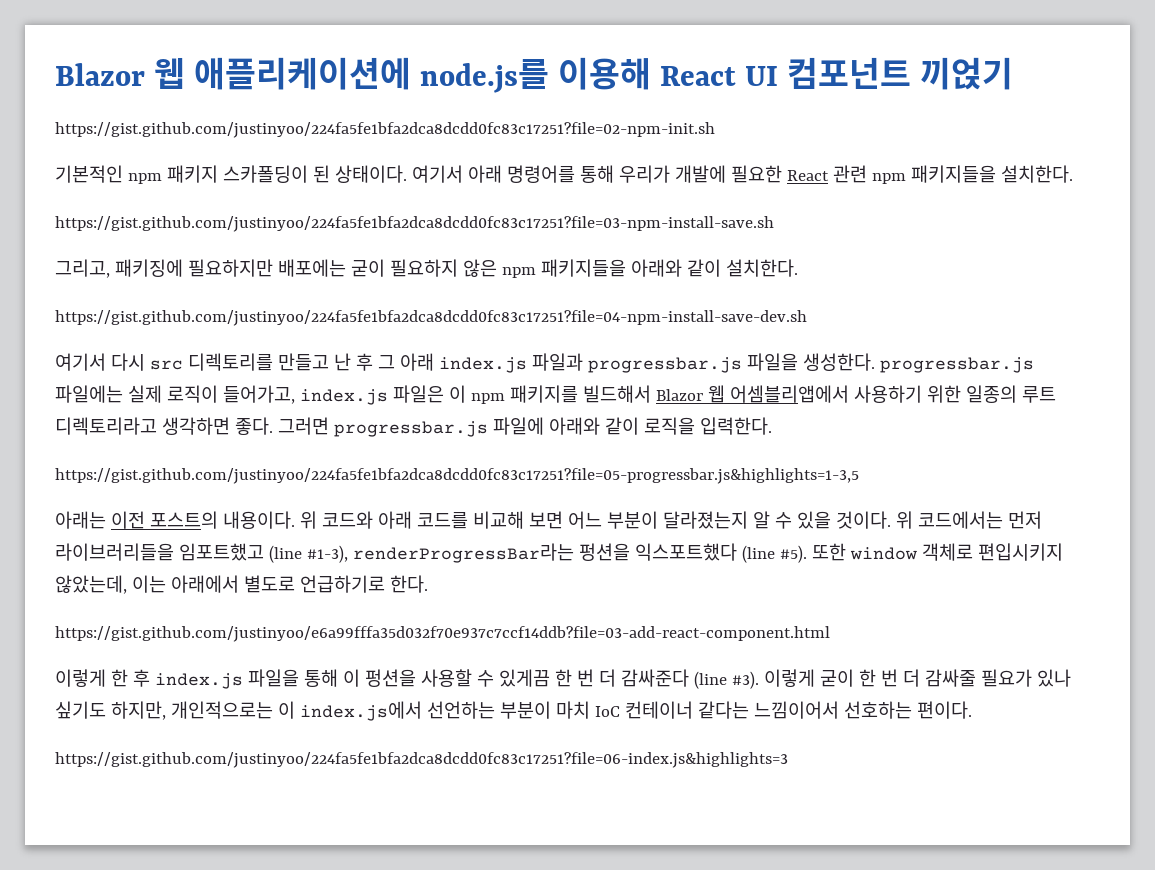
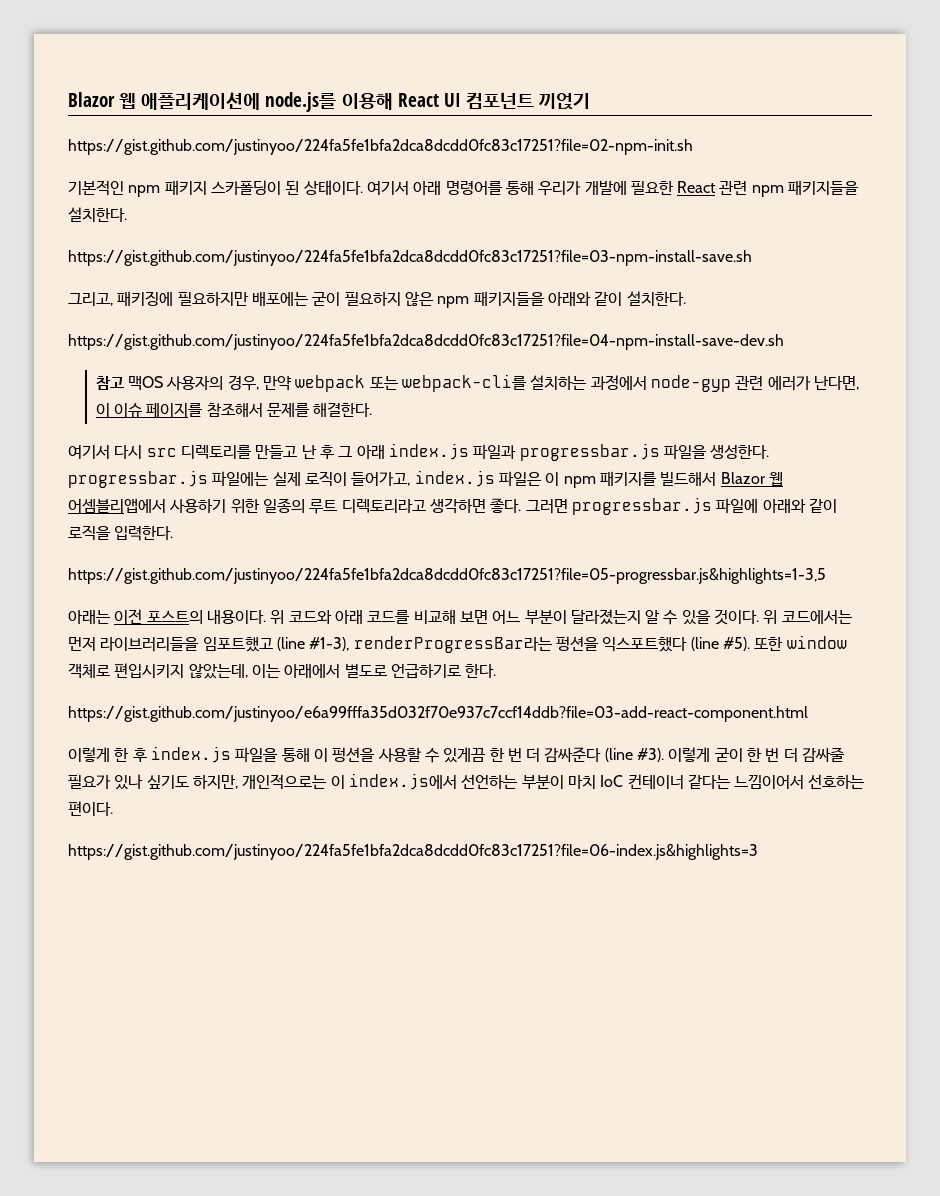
(807, 318) none -> [95,374,859,392] [95,402,373,418] // 참고 맥OS 사용자의 경우, 만약 webpack 또는 webpack-cli를 설치하는 과정에서 node-gyp 관련 에러가 난다면, 이 이슈 페이지를 참조해서 문제를 해결한다.

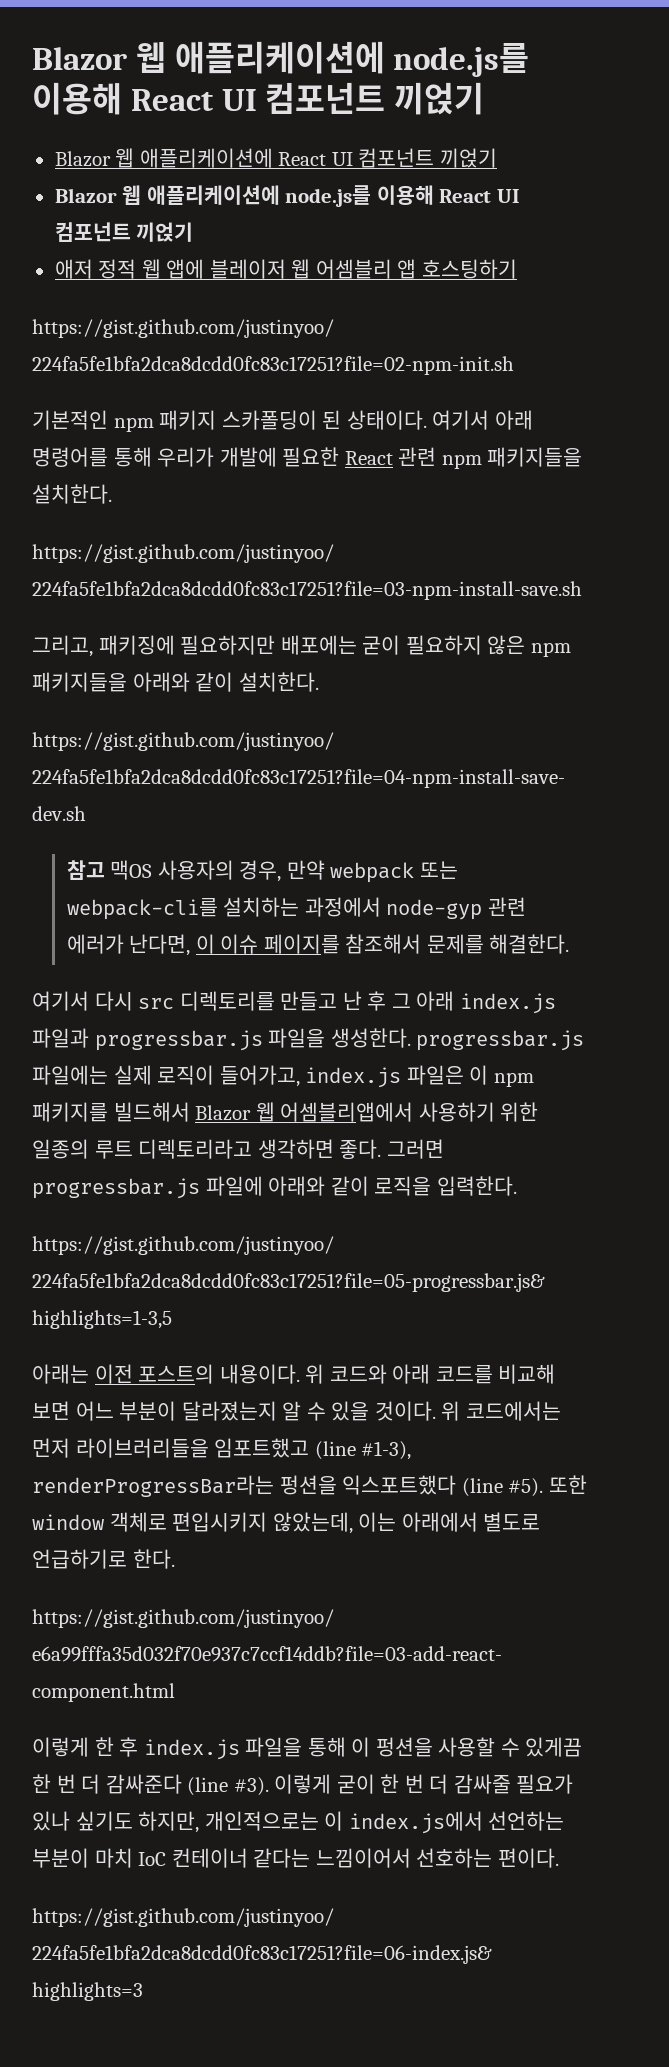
[68,92,591,112] Blazor 웹 애플리케이션에 node.js를 이용해 React UI 컴포넌트 끼얹기 -> [32,41,530,77] [32,82,485,115] [54,148,497,168] [54,185,520,207] [54,222,194,242] [54,259,517,279] Blazor 웹 애플리케이션에 node.js를 이용해 React UI 컴포넌트 끼얹기 // Blazor 웹 애플리케이션에 React UI 컴포넌트 끼얹기 // Blazor 웹 애플리케이션에 node.js를 이용해 React UI 컴포넌트 끼얹기 // 애저 정적 웹 앱에 블레이저 웹 어셈블리 앱 호스팅하기

